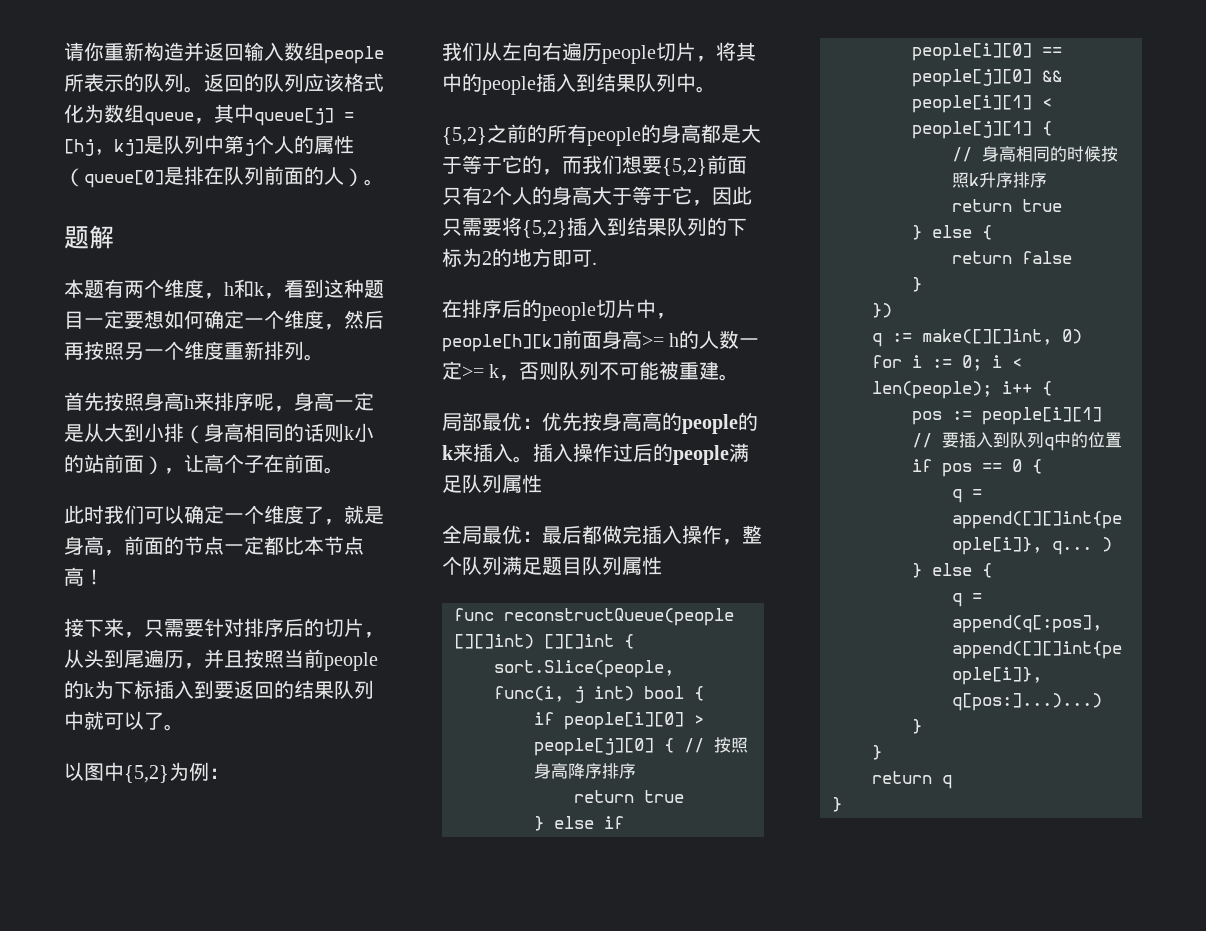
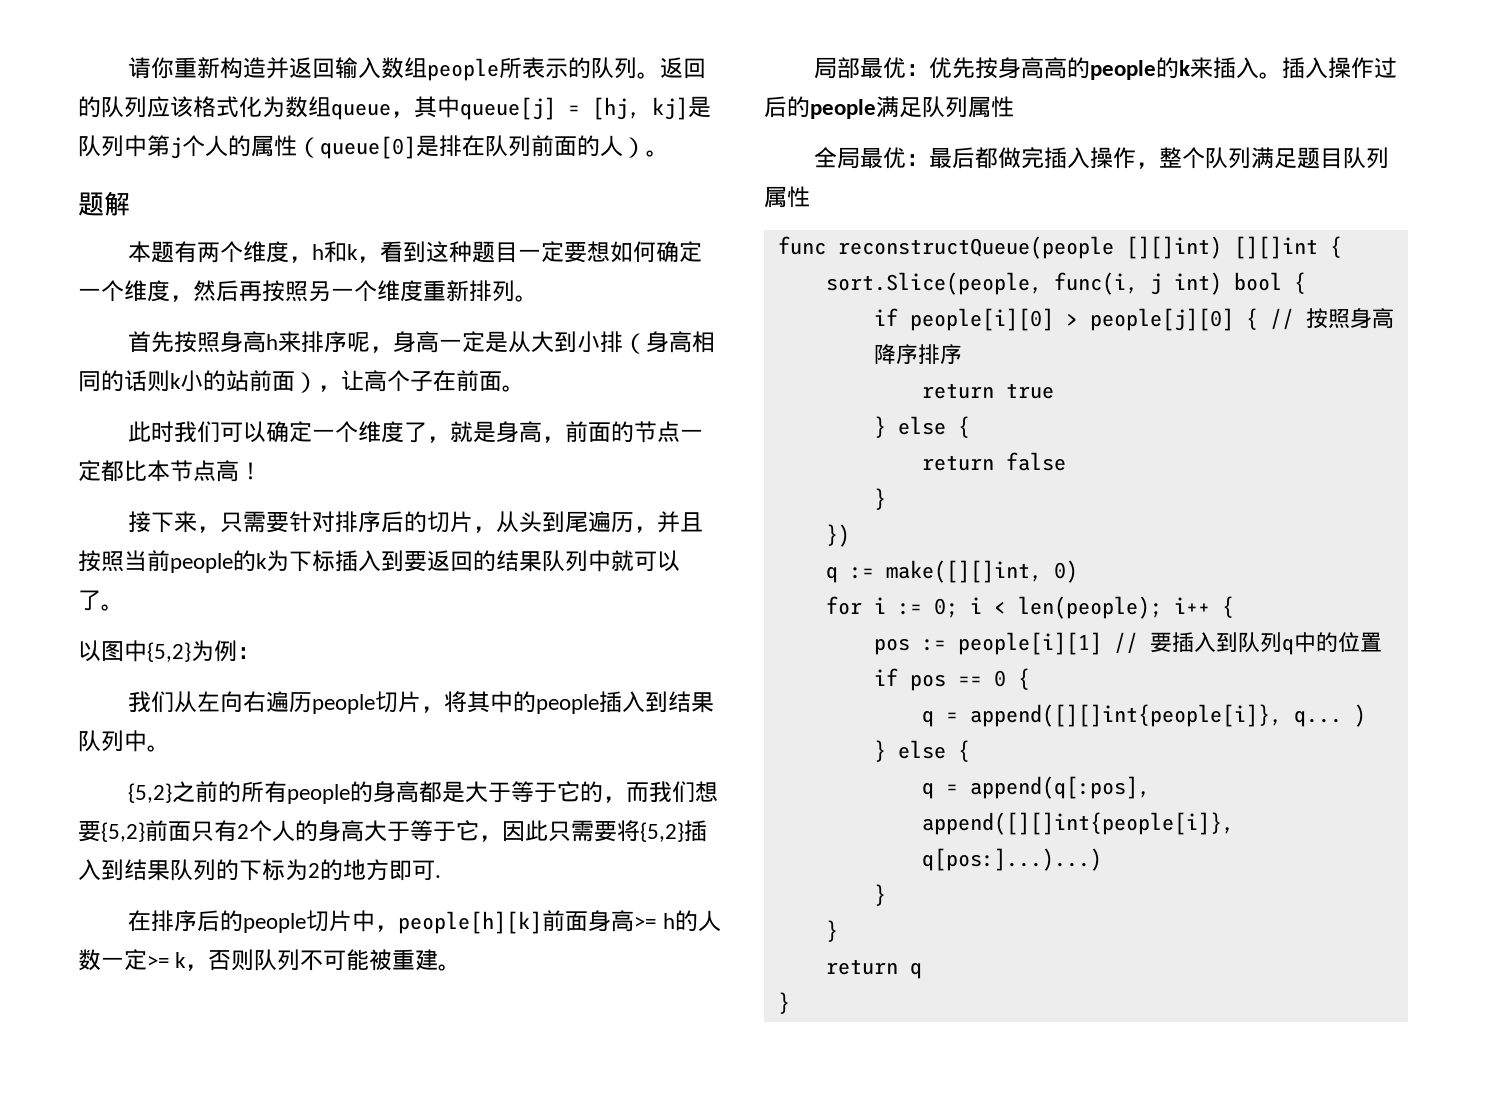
[534,816,624,831] [912,43,1062,61] [912,69,1062,87] [912,95,1052,113] [912,121,1052,139] [952,146,1118,162] [952,172,1047,188] [952,199,1062,212] // } else if people[i][0] == people[j][0] && people[i][1] < people[j][1] { // // 身高相同的时候按照k升序排序 // return true -> (1054, 391) none

